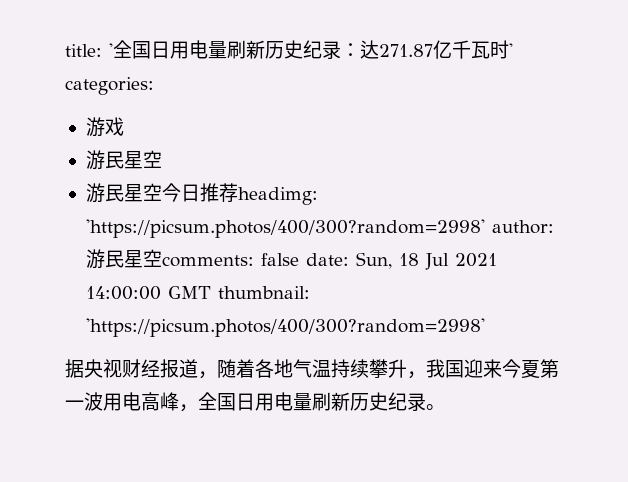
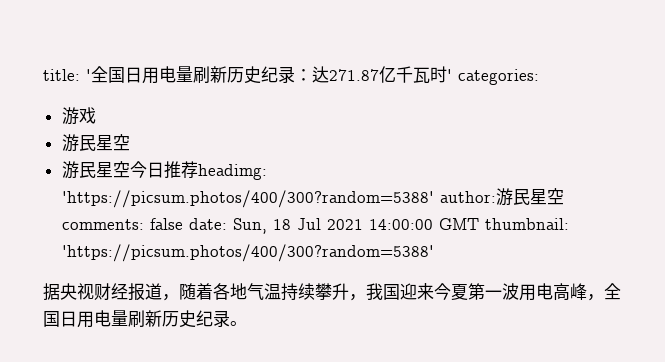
[85,219,485,238] 'https://picsum.photos/400/300?random=2998' -> [61,190,434,208] 'https://picsum.photos/400/300?random=5388'
[85,318,485,337] 'https://picsum.photos/400/300?random=2998' -> [61,244,434,262] 'https://picsum.photos/400/300?random=5388'

